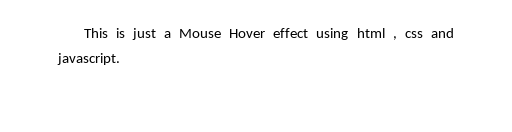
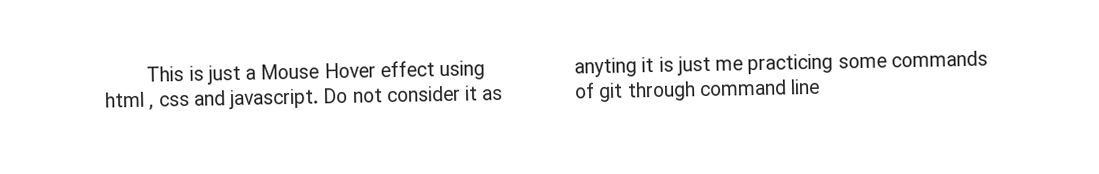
(120, 59) none -> [322,85,504,104] [574,50,988,78] [574,78,821,103] Do not consider it as anyting it is just me practicing some commands of git through command line

